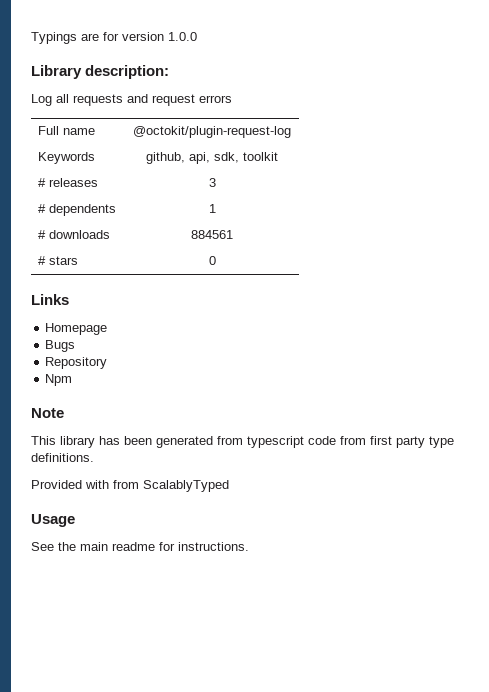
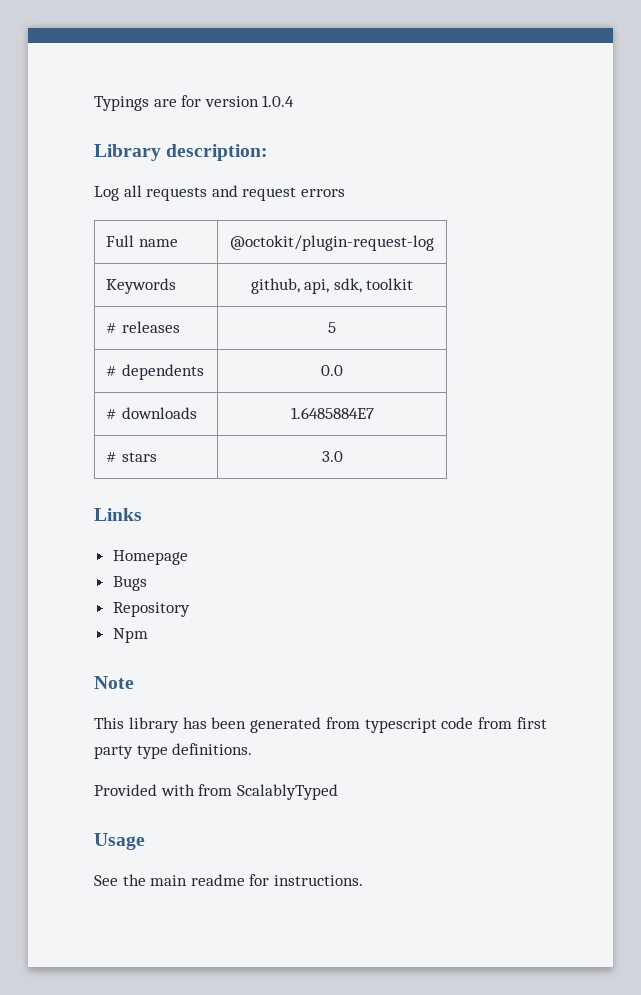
[168,32,197,41] 1.0.0 -> [262,95,295,107] 1.0.4
[208,178,216,187] 3 -> [328,322,336,333] 5
[208,204,216,213] 1 -> [321,365,343,376] 0.0
[191,230,233,239] 884561 -> [290,407,374,419] 1.6485884E7
[208,256,216,265] 0 -> [321,451,343,462] 3.0

